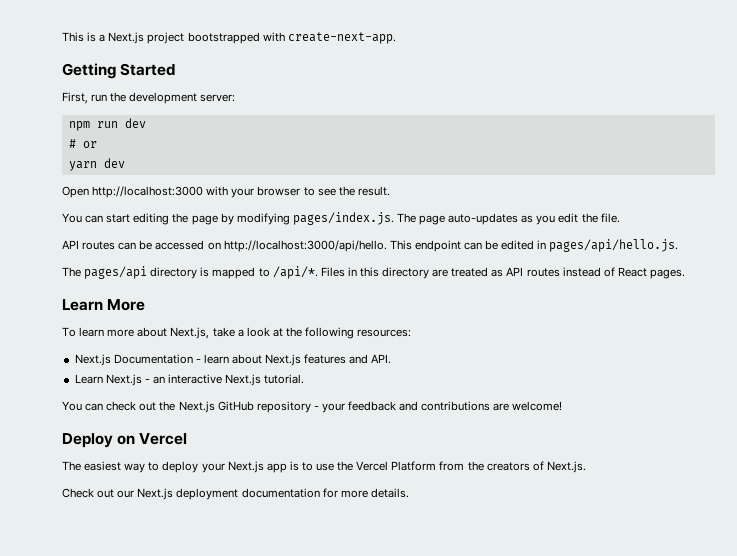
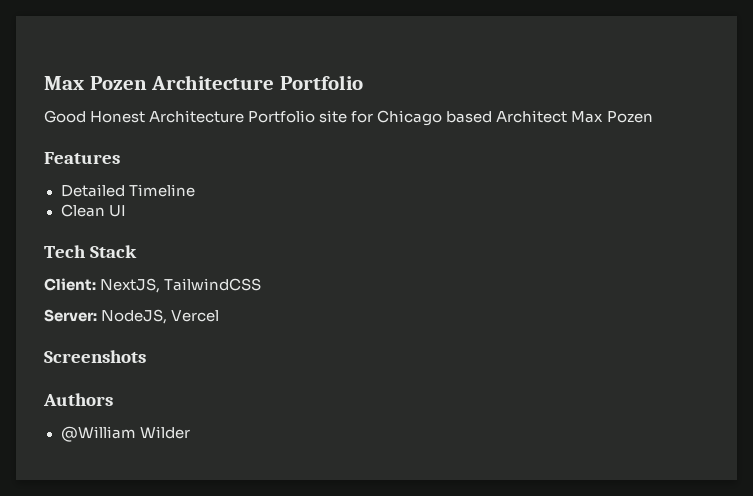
[62,32,396,44] [62,63,176,79] [62,92,236,104] [68,118,146,131] [68,139,97,148] [68,158,125,171] [62,186,390,198] [62,212,620,225] [62,239,679,252] [62,266,685,279] [62,299,146,311] [62,327,412,339] [74,354,392,366] [74,374,305,386] [62,401,563,413] [62,433,188,448] [62,461,586,473] [62,488,409,500] This is a Next.js project bootstrapped with create-next-app. // Getting Started // First, run the development server: // npm run dev // # or // yarn dev // Open http://localhost:3000 with your browser to see the result. // You can start editing the page by modifying pages/index.js. The page auto-updates as you edit the file. // API routes can be accessed on http://localhost:3000/api/hello. This endpoint can be edited in pages/api/hello.js. // The pages/api directory is mapped to /api/*. Files in this directory are treated as API routes instead of React pages. // Learn More // To learn more about Next.js, take a look at the following resources: // Next.js Documentation - learn about Next.js features and API. // Learn Next.js - an interactive Next.js tutorial. // You can check out the Next.js GitHub repository - your feedback and contributions are welcome! // Deploy on Vercel // The easiest way to deploy your Next.js app is to use the Vercel Platform from the creators of Next.js. // Check out our Next.js deployment documentation for more details. -> [44,75,363,90] [44,110,653,126] [44,152,120,164] [60,184,195,197] [60,204,126,217] [44,245,138,258] [44,278,262,293] [44,309,220,324] [44,350,146,363] [43,393,113,406] [60,426,190,442] Max Pozen Architecture Portfolio // Good Honest Architecture Portfolio site for Chicago based Architect Max Pozen // Features // Detailed Timeline // Clean UI // Tech Stack // Client: NextJS, TailwindCSS // Server: NodeJS, Vercel // Screenshots // Authors // @William Wilder

